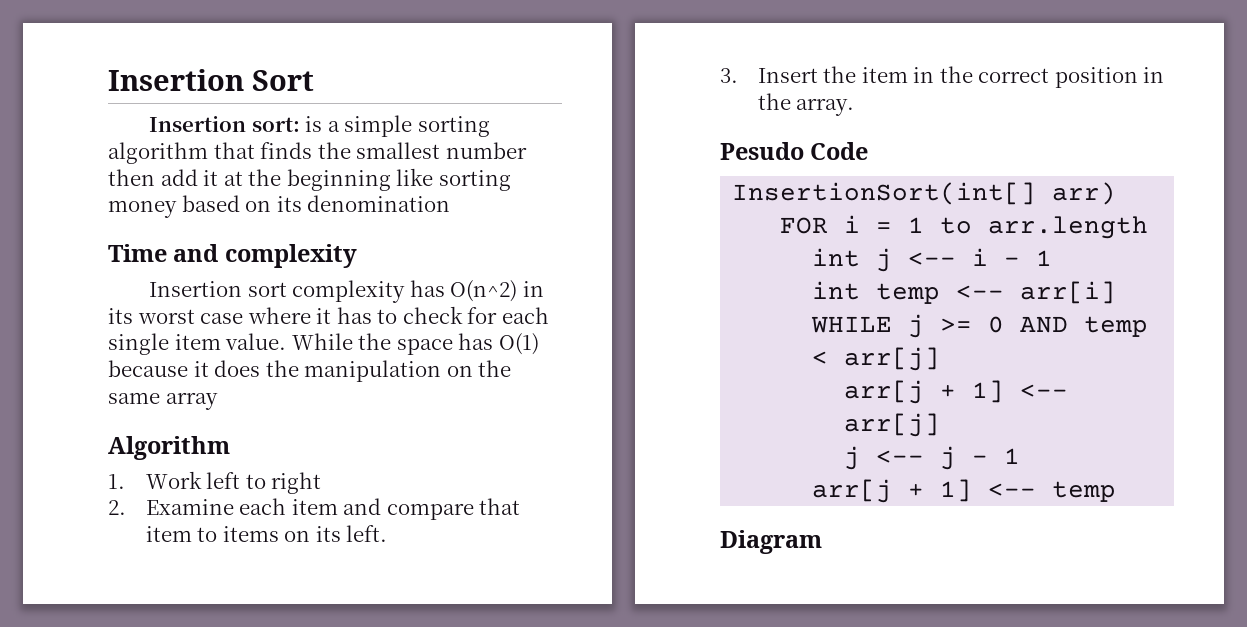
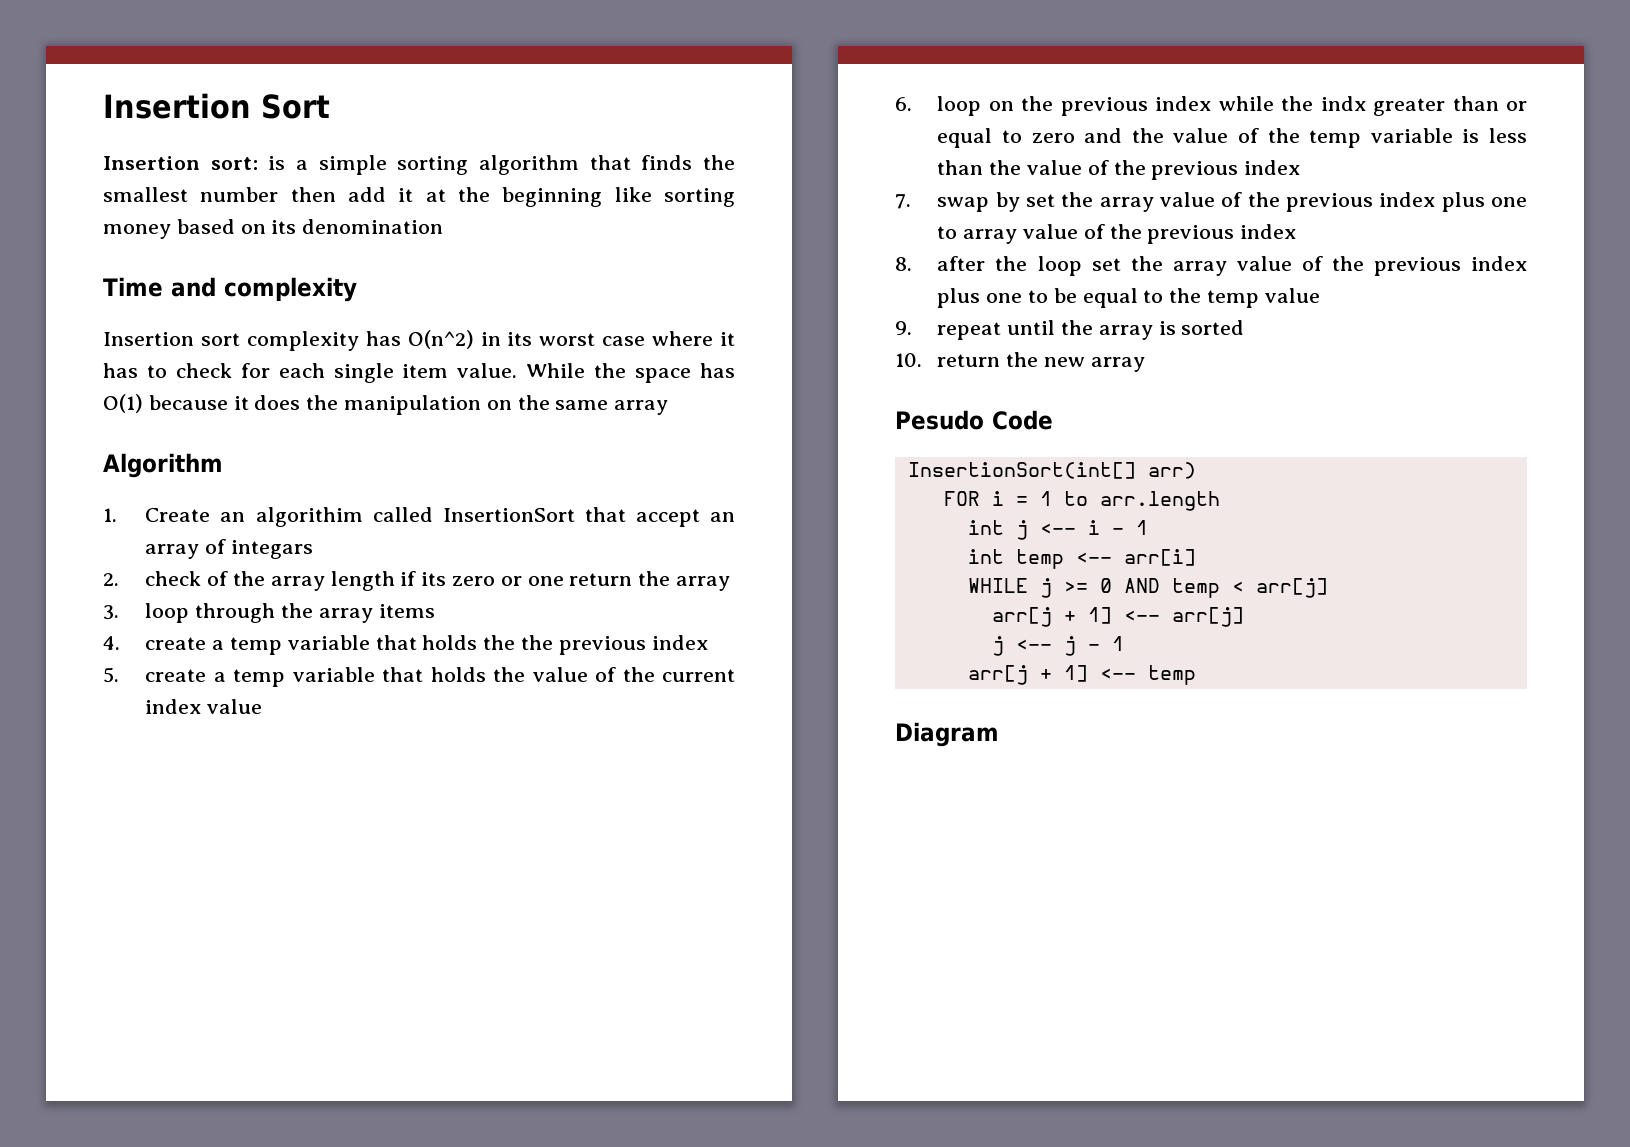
[145,471,322,494] [108,498,521,520] [145,525,388,542] [720,66,1165,88] [757,93,855,116] Work left to right // 2. Examine each item and compare that item to items on its left. // 3. Insert the item in the correct position in the array. -> [145,507,735,527] [145,539,313,559] [103,571,731,591] [103,603,435,623] [103,635,708,655] [103,667,735,687] [145,699,263,714] [895,96,1527,116] [937,128,1527,148] [937,160,1301,180] [895,192,1527,212] [937,224,1297,244] [895,256,1527,276] [937,288,1320,308] [895,320,1245,340] [895,352,1145,372] Create an algorithim called InsertionSort that accept an array of integars // 2. check of the array length if its zero or one return the array // 3. loop through the array items // 4. create a temp variable that holds the the previous index // 5. create a temp variable that holds the value of the current index value // 6. loop on the previous index while the indx greater than or equal to zero and the value of the temp variable is less than the value of the previous index // 7. swap by set the array value of the previous index plus one to array value of the previous index // 8. after the loop set the array value of the previous index plus one to be equal to the temp value // 9. repeat until the array is sorted // 10. return the new array

